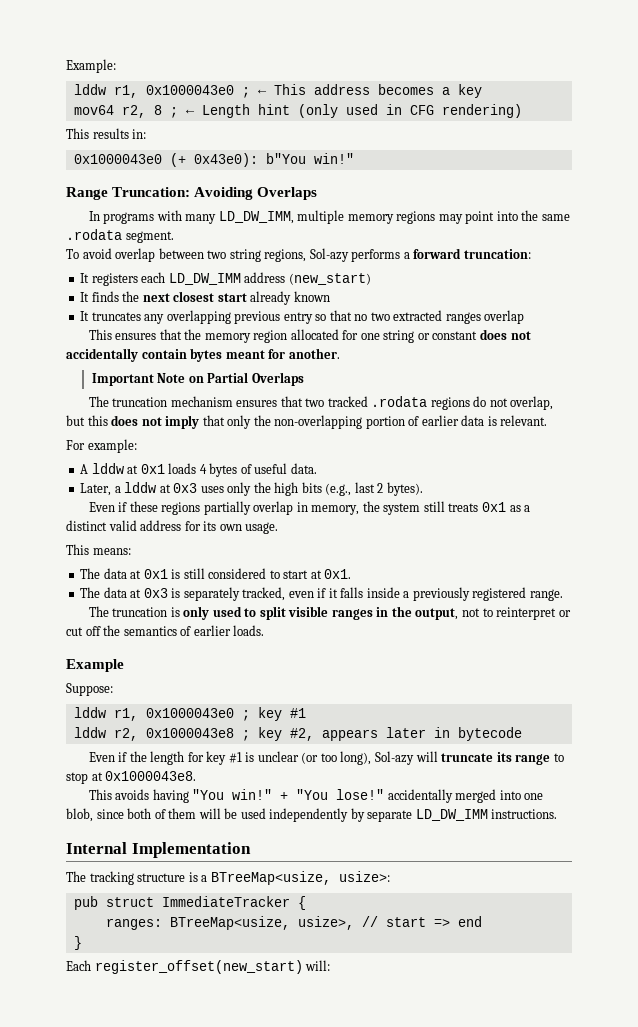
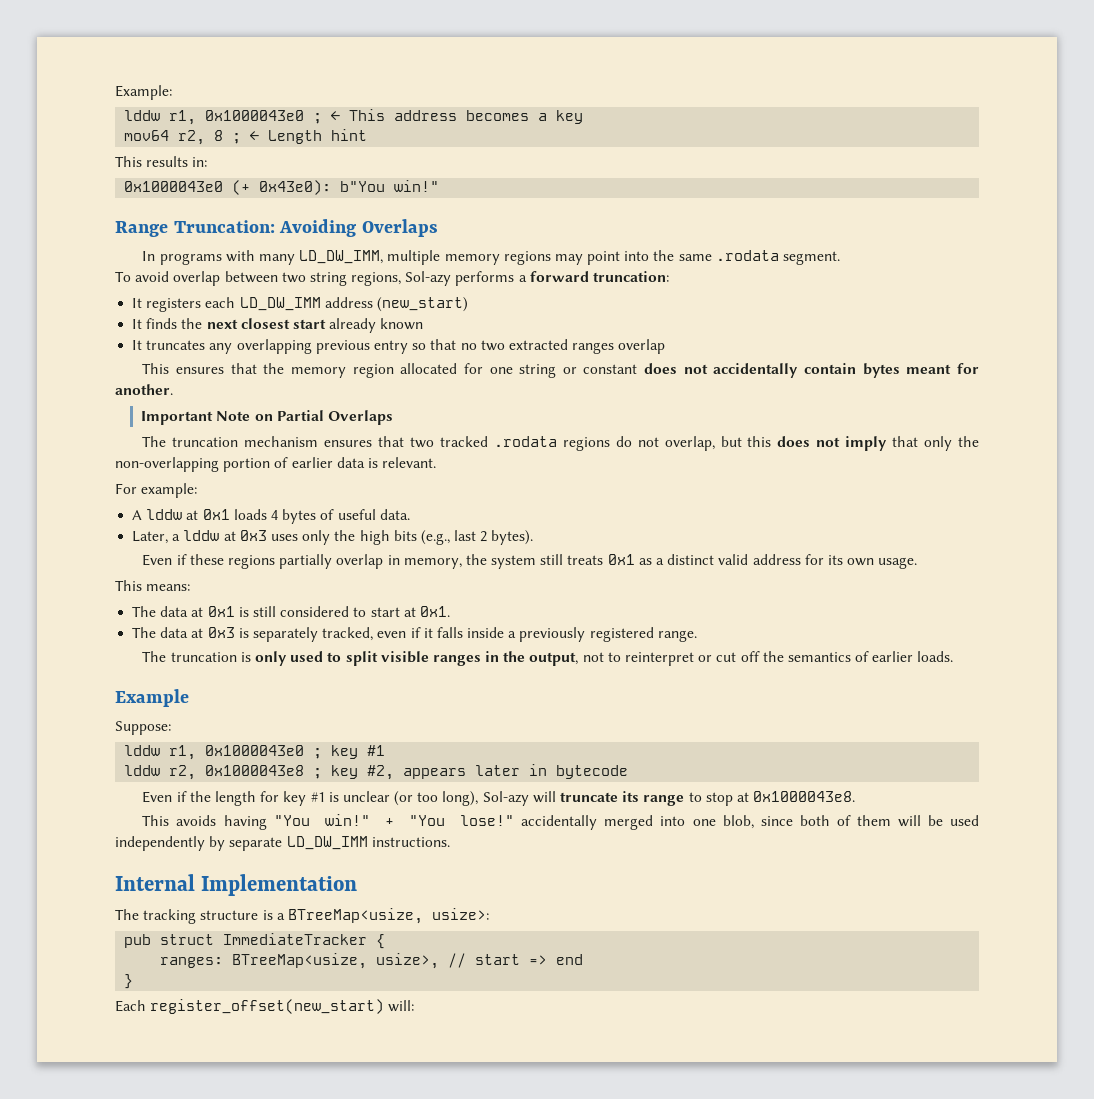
[297,104,522,118] (only used in CFG rendering) -> (368, 135) none

